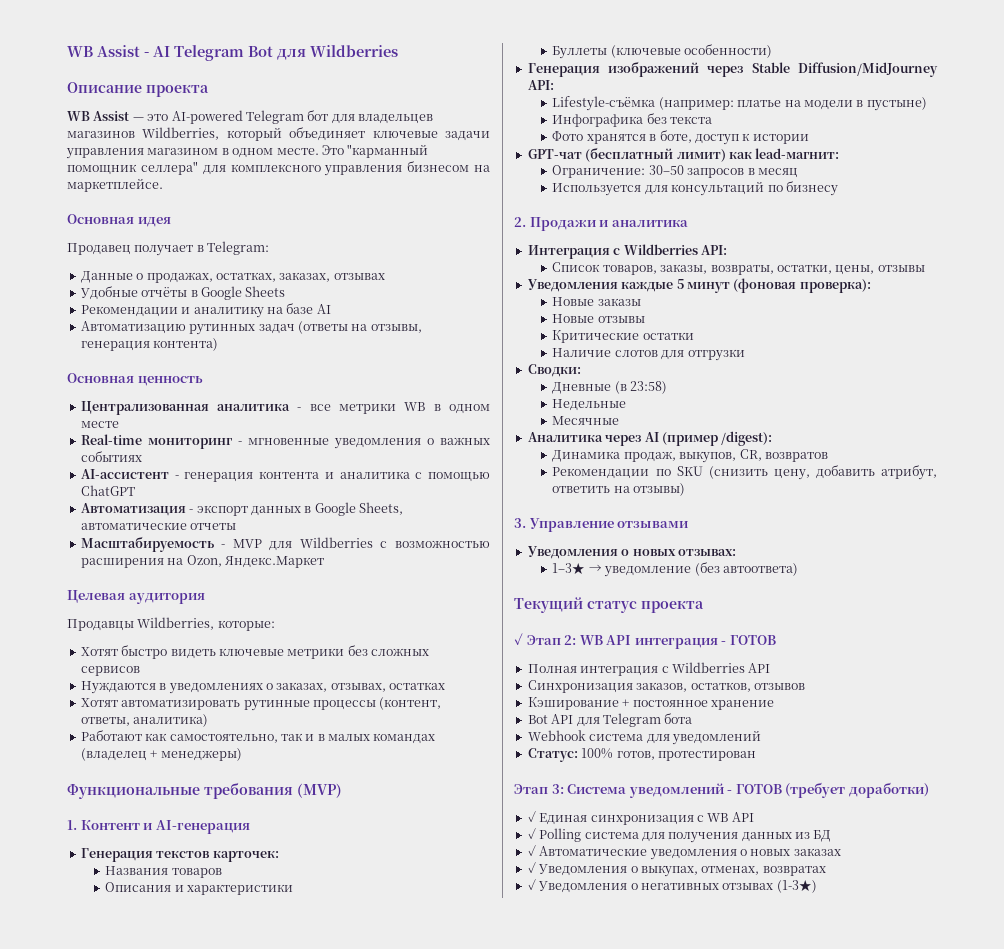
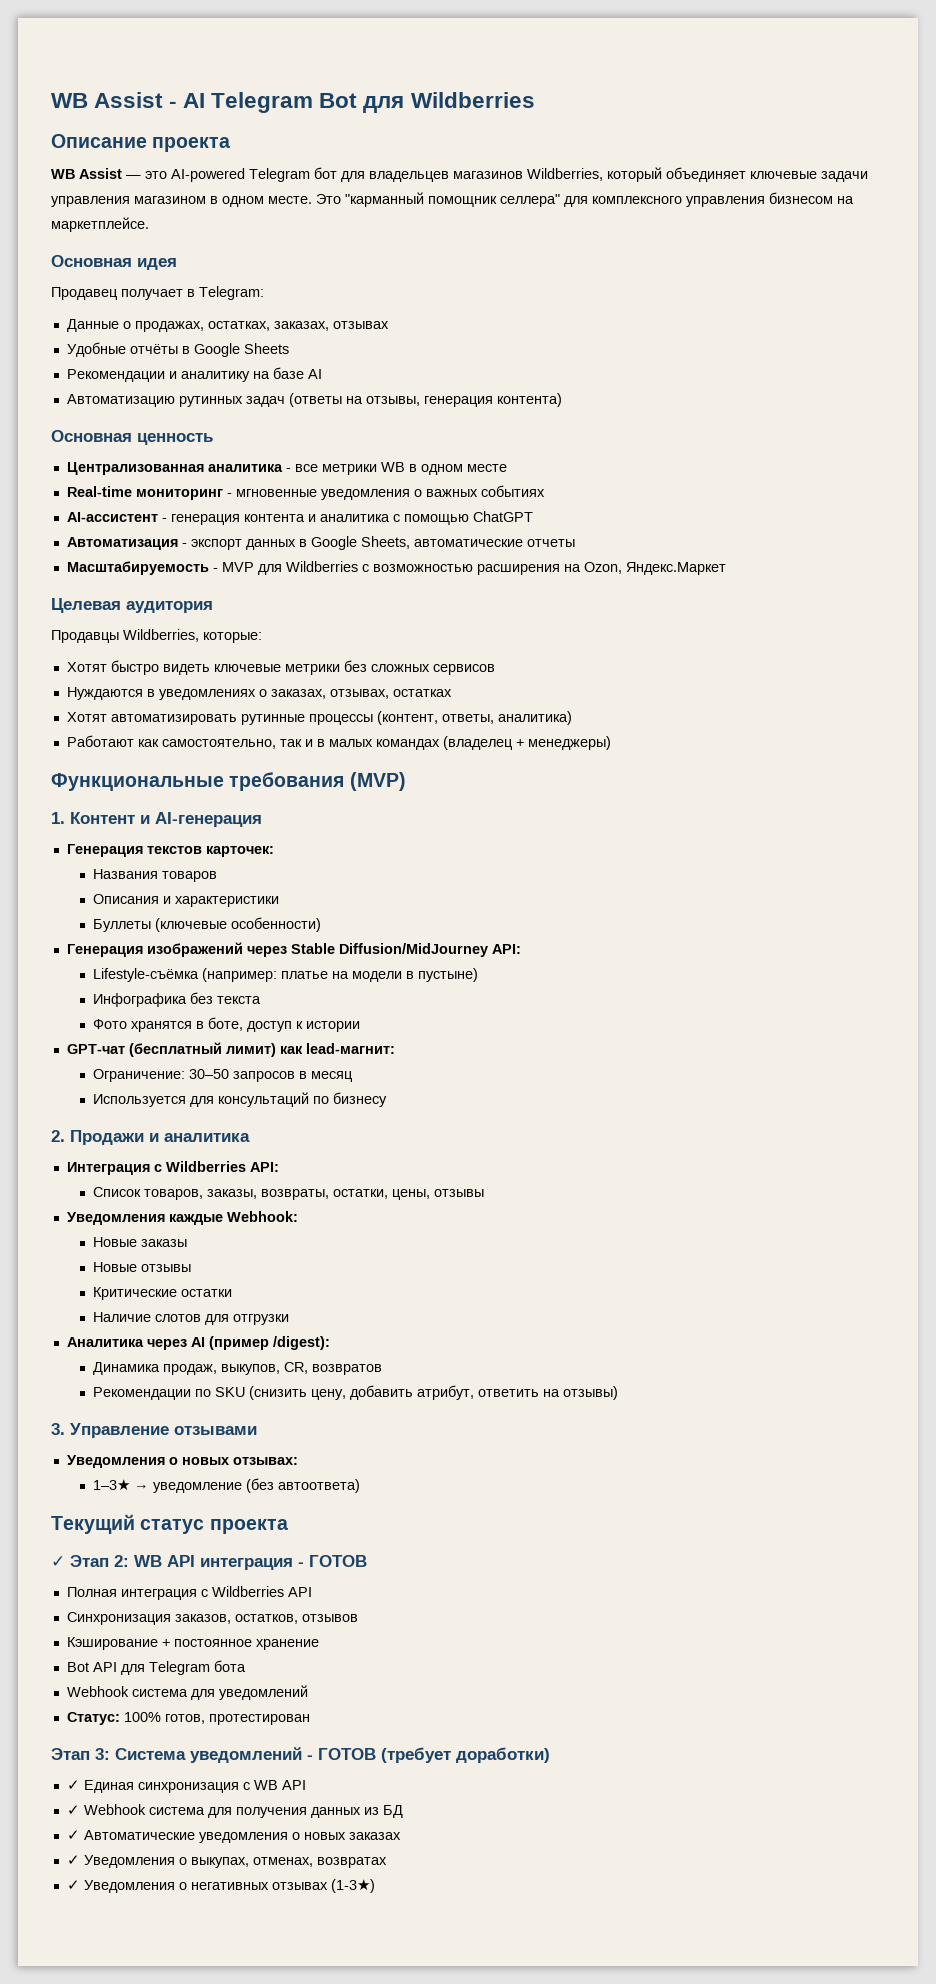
[676,278,871,293] 5 минут (фоновая проверка): -> [226,1211,298,1222] Webhook:
[527,364,581,377] [552,381,668,394] [552,399,627,411] [552,416,620,425] // Сводки: // Дневные (в 23:58) // Недельные // Месячные -> (290, 1319) none
[539,828,582,842] Polling -> [83,1804,146,1815] Webhook

